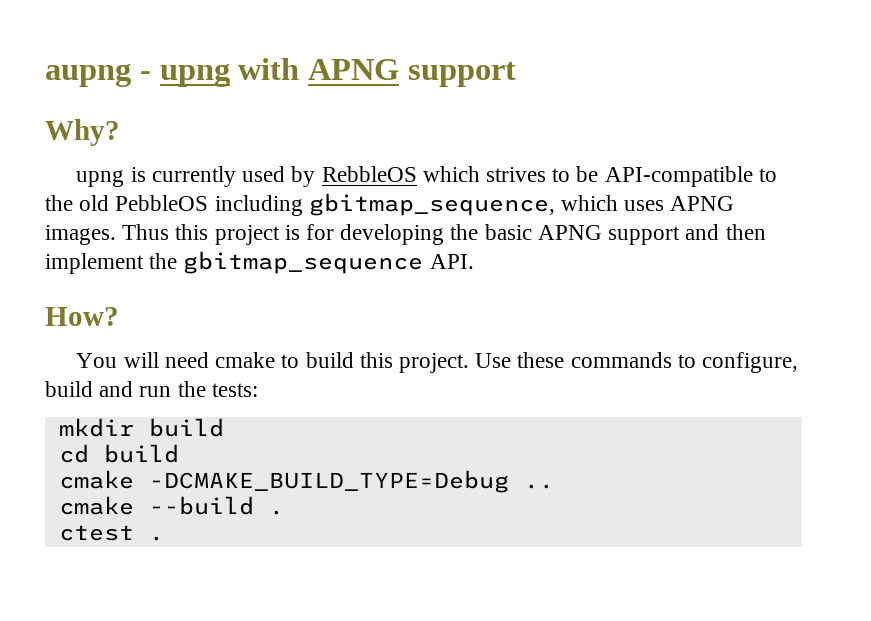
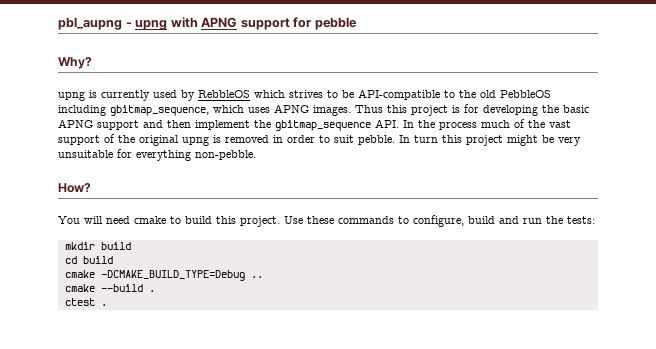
[45,63,131,87] aupng -> [58,17,122,30] pbl_aupng
(516, 74) none -> [293,17,357,30] for pebble
(474, 261) none -> [403,119,571,130] [58,134,581,146] [58,149,256,161] In the process much of the vast support of the original upng is removed in order to suit pebble. In turn this project might be very unsuitable for everything non-pebble.

